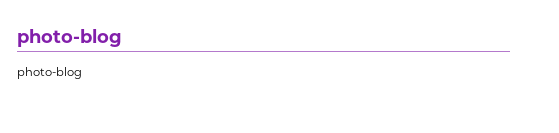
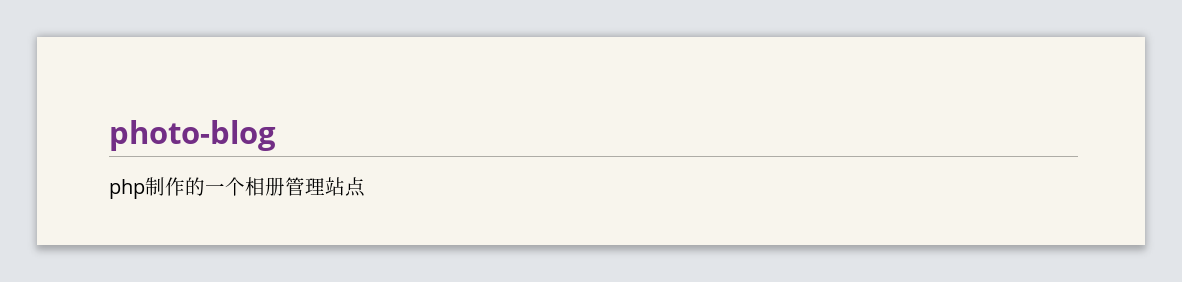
[17,67,82,79] photo-blog -> [109,177,365,199] php制作的一个相册管理站点

